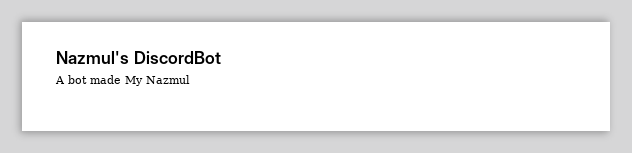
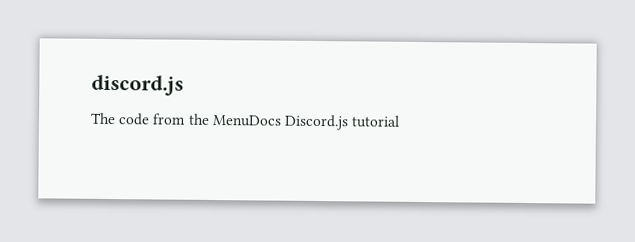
[56,51,221,64] [55,75,190,86] Nazmul's DiscordBot // A bot made My Nazmul -> [91,74,184,96] [90,112,401,131] discord.js // The code from the MenuDocs Discord.js tutorial

